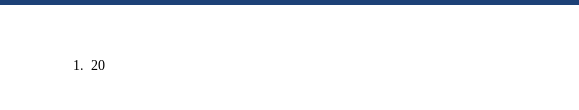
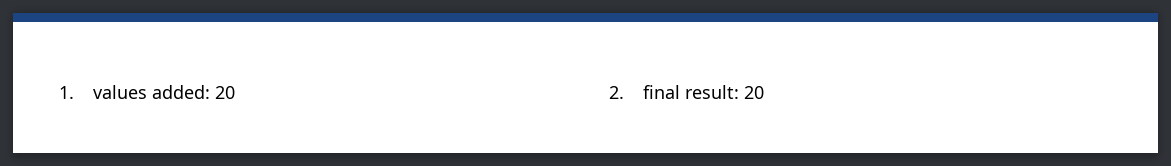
[91,60,106,70] 20 -> [93,85,236,99] [609,85,765,99] values added: 20 // 2. final result: 20

